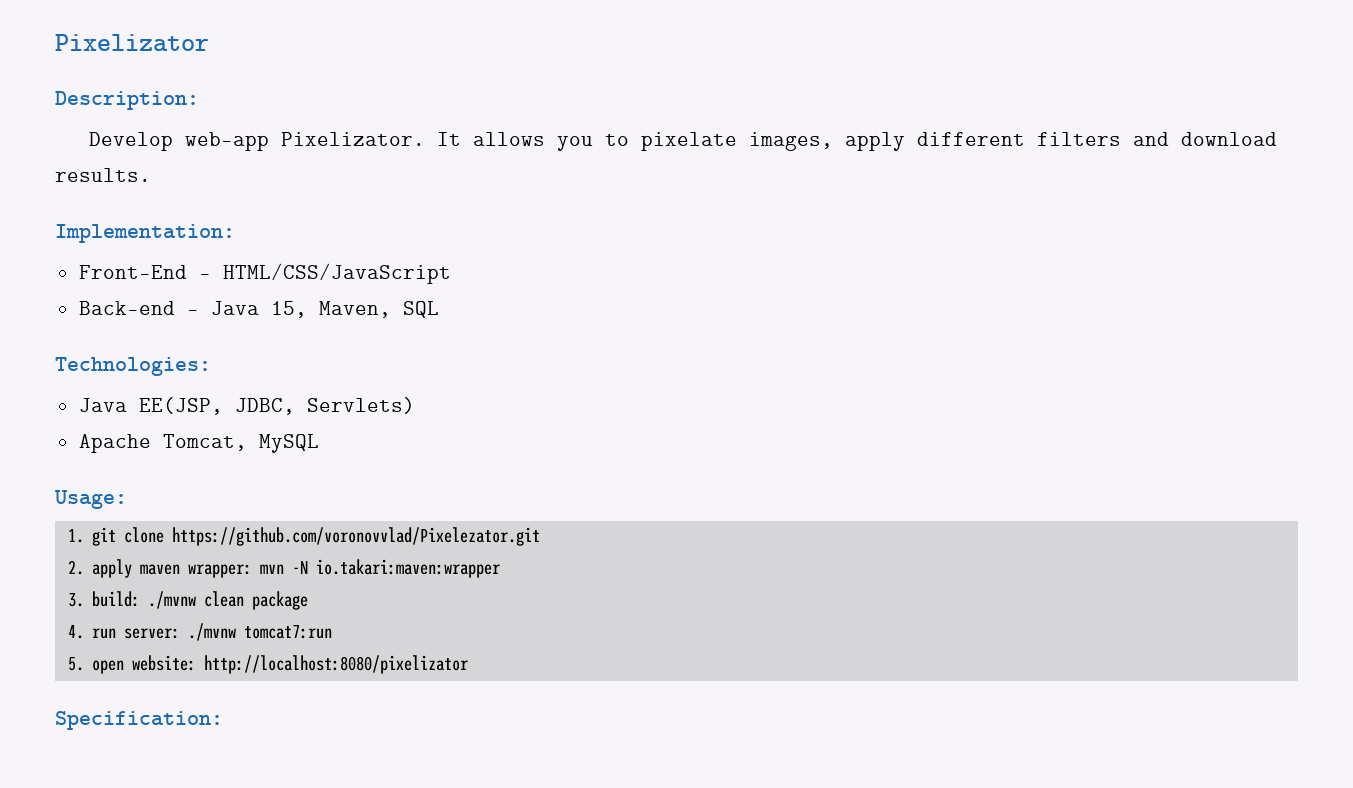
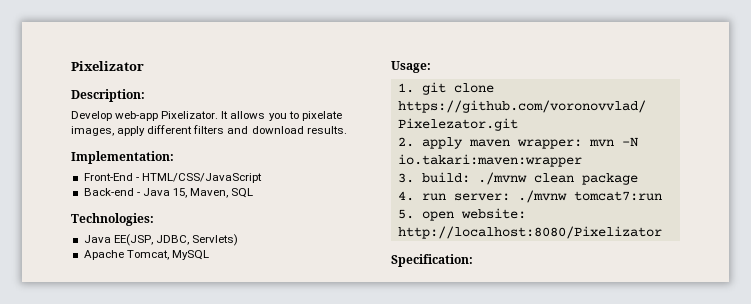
[203,655,468,674] http://localhost:8080/pixelizator -> [397,226,662,239] http://localhost:8080/Pixelizator

